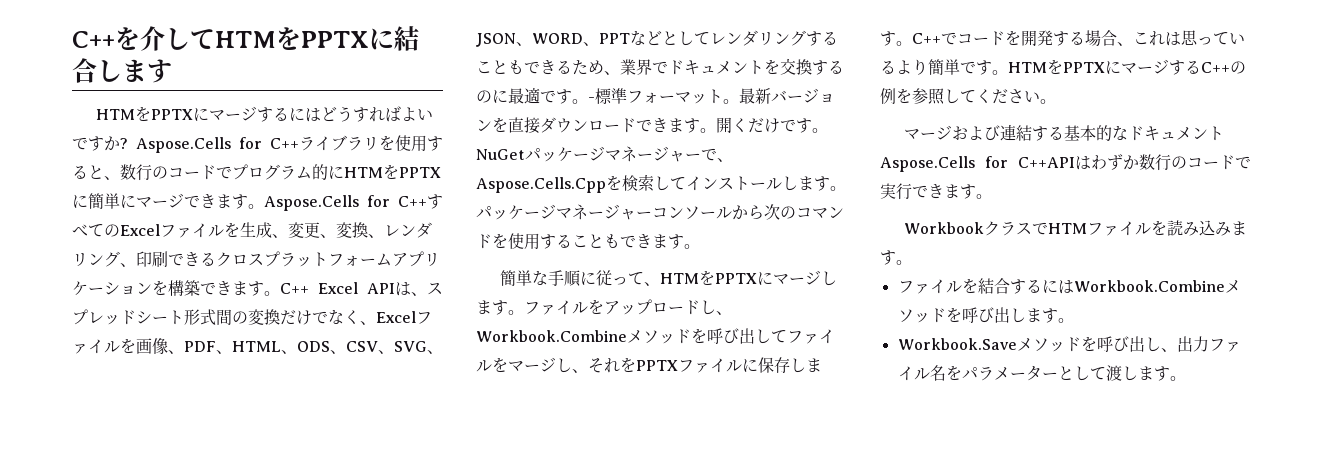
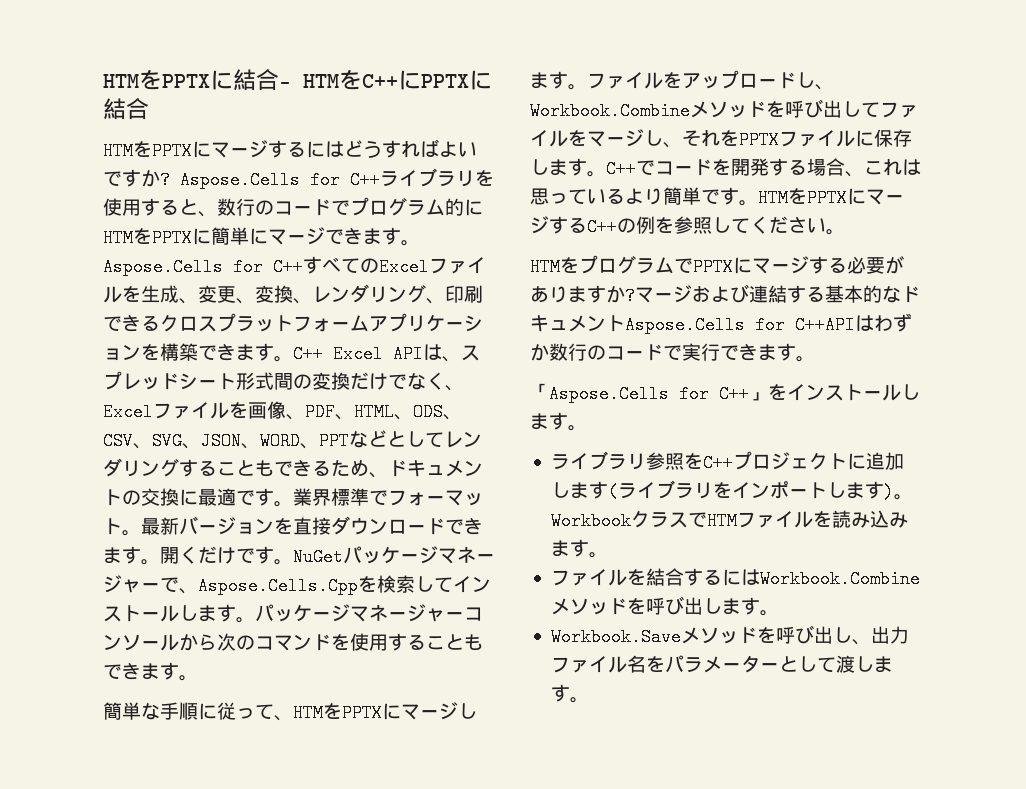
[72,26,215,51] C++を介して -> (103, 81) none
[97,59,172,83] します -> [279,69,492,90] [103,98,149,120] - HTMをC++にPPTXに結合
[620,58,844,75] [476,90,492,103] 業界でドキュメントを交換するの -> [388,460,483,477] [103,488,179,506] ドキュメントの交換
[588,88,627,104] -標準 -> [293,488,388,506] 業界標準で
(1056, 101) none -> [530,255,904,276] [530,285,635,305] HTMをプログラムでPPTXにマージする必要がありますか?
(992, 196) none -> [530,383,920,403] [530,412,587,431] [550,451,904,472] [550,480,913,501] 「Aspose.Cells for C++」をインストールします。 // ライブラリ参照をC++プロジェクトに追加します(ライブラリをインポートします)。

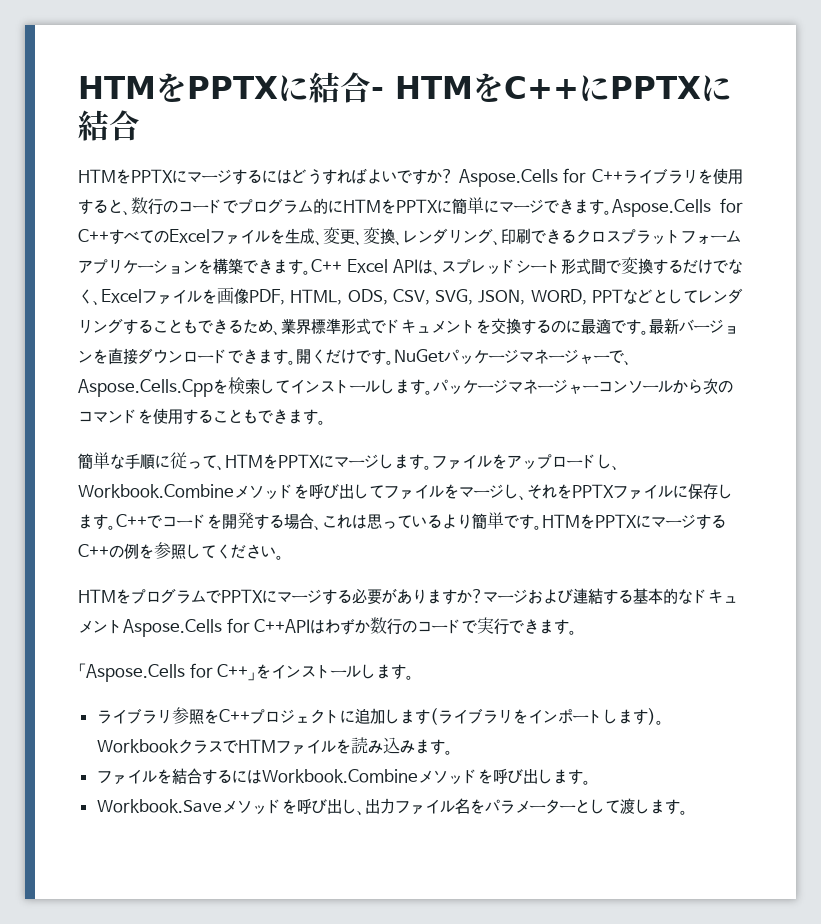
[293,372,350,390] の変換 -> [606,257,683,275] で変換する
[286,403,462,421] [103,432,319,450] 、PDF、HTML、ODS、CSV、SVG、JSON、WORD、 -> [249,289,587,305] PDF, HTML, ODS, CSV, SVG, JSON, WORD,
[388,460,483,477] [103,488,483,507] [103,518,122,535] ドキュメントの交換に最適です。業界標準でフォーマット -> [281,318,641,335] 業界標準形式でドキュメントを交換するのに最適です

